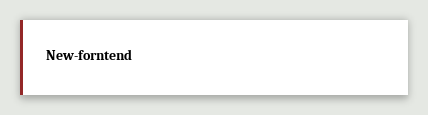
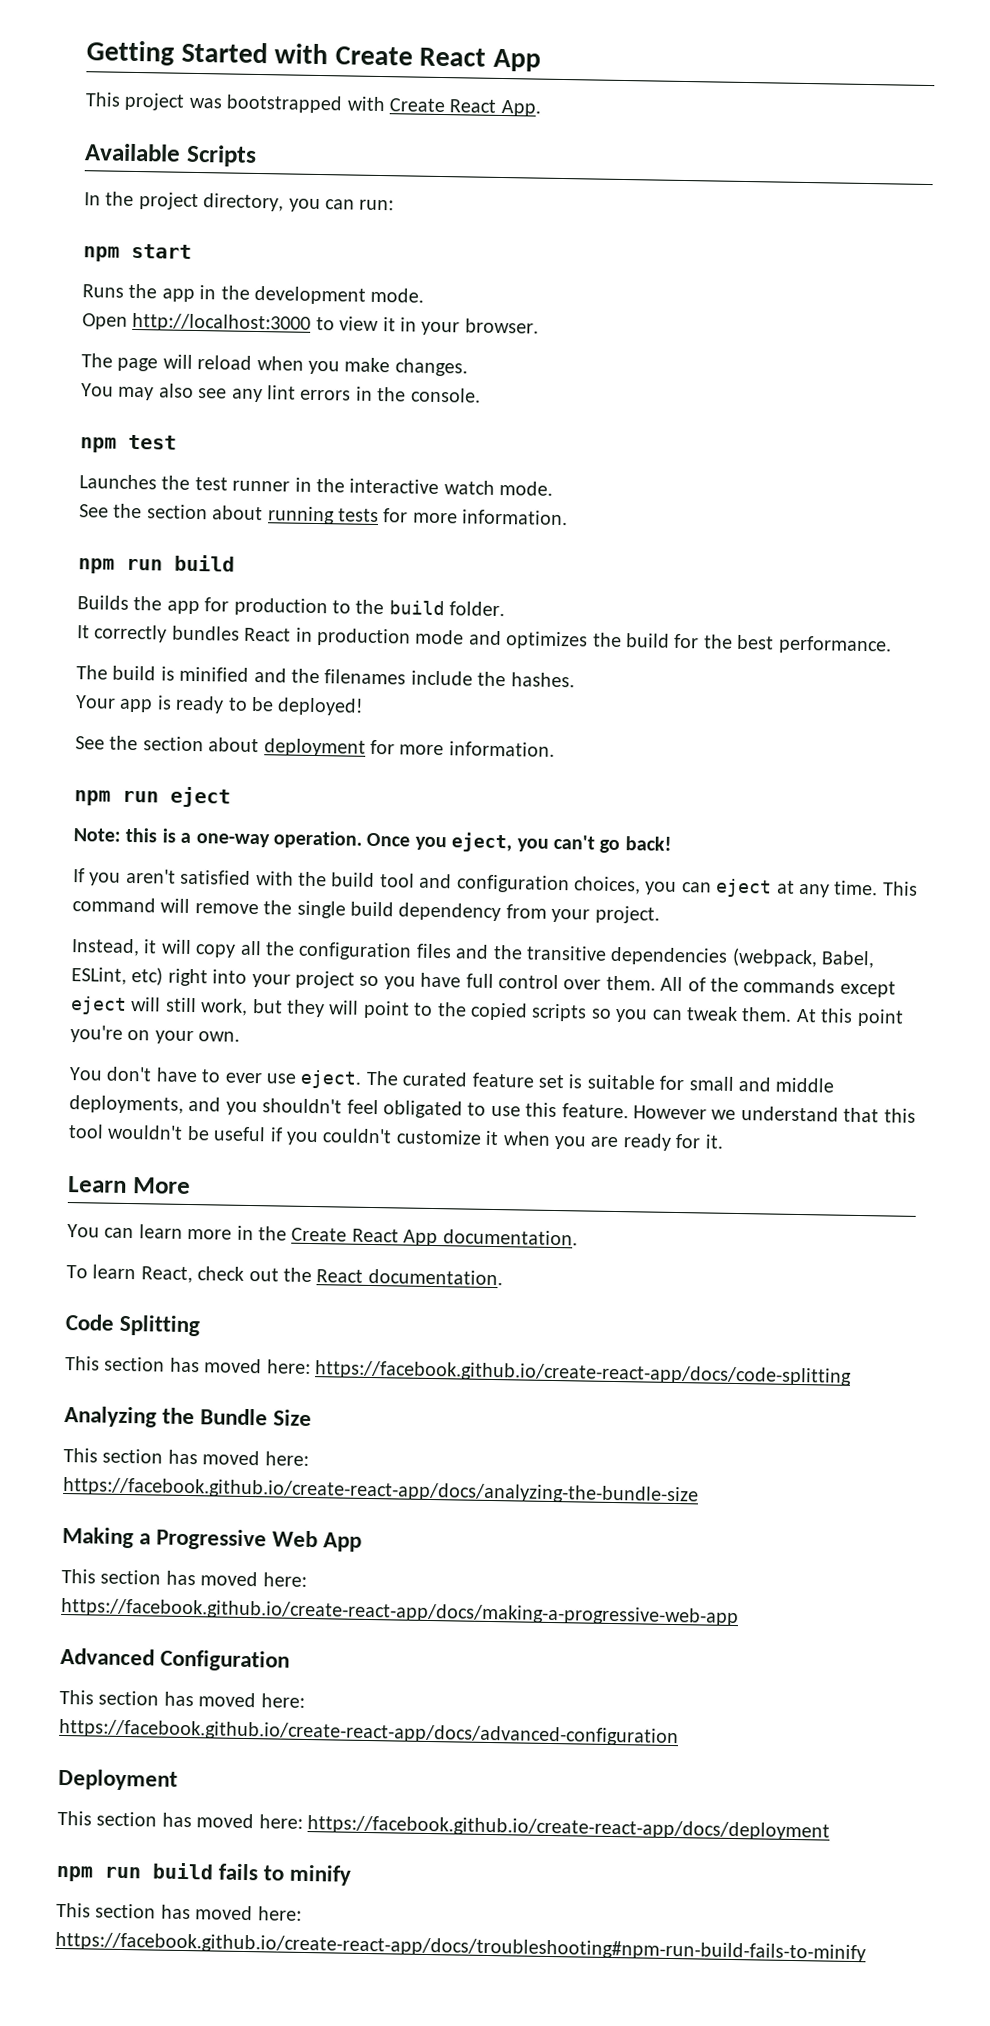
[46,49,132,60] New-forntend -> [86,40,541,72] [85,92,541,117] [84,143,257,167] [84,191,395,213] [83,243,192,262] [82,283,425,305] [82,312,539,336] [81,353,468,377] [81,383,481,403] [80,434,177,453] [79,474,554,496] [79,503,569,526] [78,554,235,574] [77,595,506,617] [77,624,892,655] [76,665,575,688] [75,695,365,716] [75,735,555,757] [74,786,231,808] [73,827,672,854] [73,868,918,898] [72,897,660,924] [71,938,876,969] [71,967,896,998] [70,996,904,1027] [70,1025,241,1045] [69,1066,835,1093] [69,1095,916,1123] [68,1124,724,1151] [68,1176,191,1195] [67,1224,578,1247] [66,1264,503,1286] [65,1314,201,1337] [65,1355,852,1386] [64,1405,313,1428] [63,1447,309,1467] [63,1476,699,1505] [62,1526,363,1552] [61,1568,307,1587] [61,1597,739,1627] [60,1647,291,1672] [59,1689,305,1708] [59,1718,679,1747] [58,1768,178,1791] [57,1810,830,1841] [56,1862,352,1886] [56,1902,302,1921] [55,1931,866,1963] Getting Started with Create React App // This project was bootstrapped with Create React App. // Available Scripts // In the project directory, you can run: // npm start // Runs the app in the development mode. // Open http://localhost:3000 to view it in your browser. // The page will reload when you make changes. // You may also see any lint errors in the console. // npm test // Launches the test runner in the interactive watch mode. // See the section about running tests for more information. // npm run build // Builds the app for production to the build folder. // It correctly bundles React in production mode and optimizes the build for the best performance. // The build is minified and the filenames include the hashes. // Your app is ready to be deployed! // See the section about deployment for more information. // npm run eject // Note: this is a one-way operation. Once you eject, you can't go back! // If you aren't satisfied with the build tool and configuration choices, you can eject at any time. This command will remove the single build dependency from your project. // Instead, it will copy all the configuration files and the transitive dependencies (webpack, Babel, ESLint, etc) right into your project so you have full control over them. All of the commands except eject will still work, but they will point to the copied scripts so you can tweak them. At this point you're on your own. // You don't have to ever use eject. The curated feature set is suitable for small and middle deployments, and you shouldn't feel obligated to use this feature. However we understand that this tool wouldn't be useful if you couldn't customize it when you are ready for it. // Learn More // You can learn more in the Create React App documentation. // To learn React, check out the React documentation. // Code Splitting // This section has moved here: https://facebook.github.io/create-react-app/docs/code-splitting // Analyzing the Bundle Size // This section has moved here: https://facebook.github.io/create-react-app/docs/analyzing-the-bundle-size // Making a Progressive Web App // This section has moved here: https://facebook.github.io/create-react-app/docs/making-a-progressive-web-app // Advanced Configuration // This section has moved here: https://facebook.github.io/create-react-app/docs/advanced-configuration // Deployment // This section has moved here: https://facebook.github.io/create-react-app/docs/deployment // npm run build fails to minify // This section has moved here: https://facebook.github.io/create-react-app/docs/troubleshooting#npm-run-build-fails-to-minify

